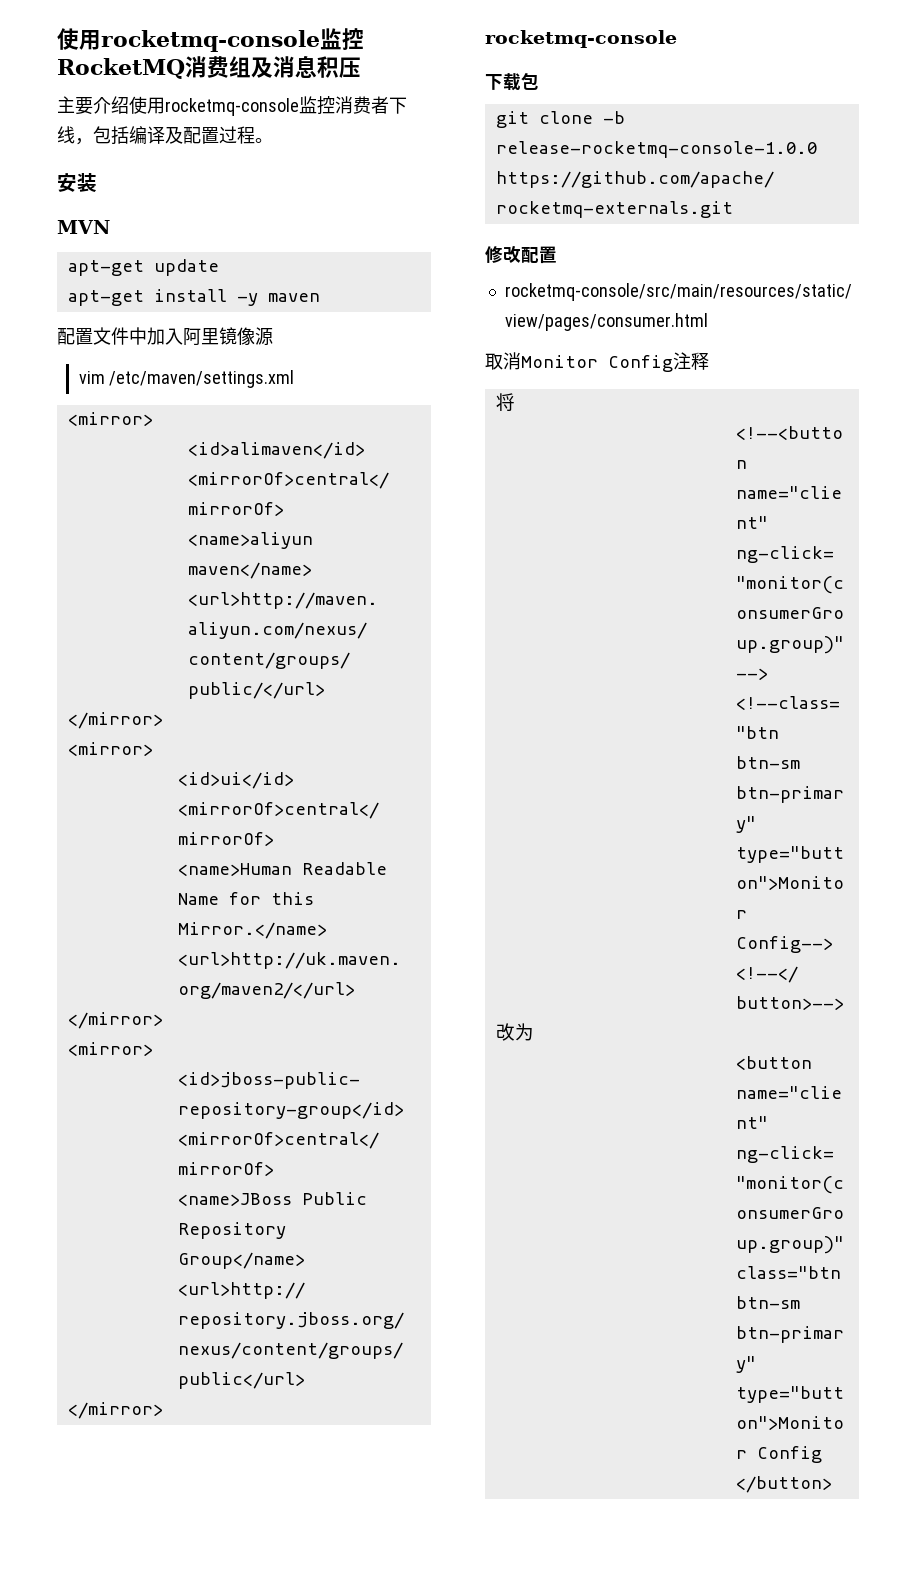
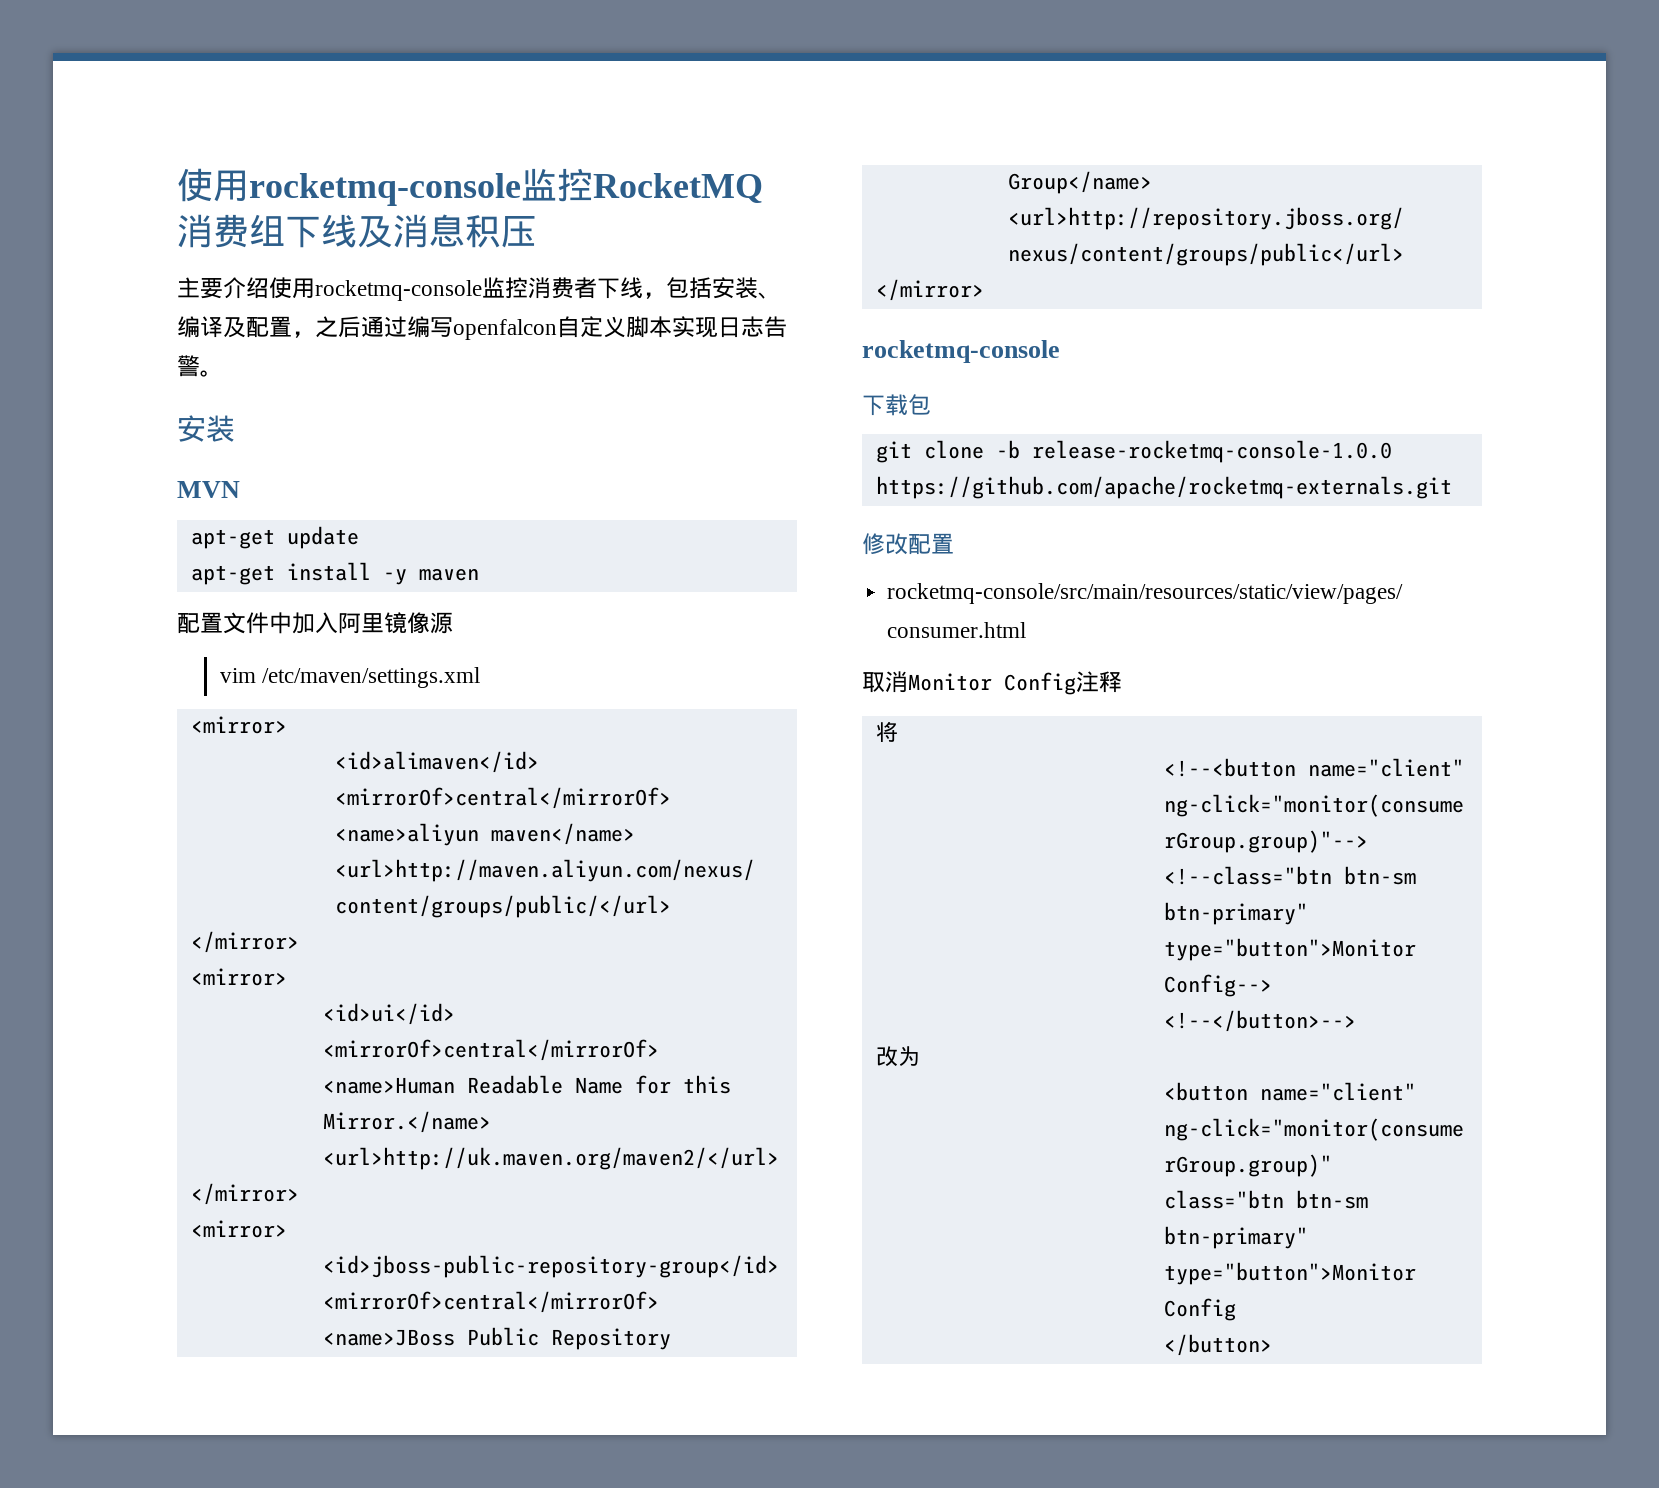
(251, 67) none -> [285,214,357,248] 下线
(129, 135) none -> [712,277,781,299] 安装、
[219,126,255,144] 过程 -> [292,316,787,340] [177,355,200,377] ，之后通过编写openfalcon自定义脚本实现日志告警

